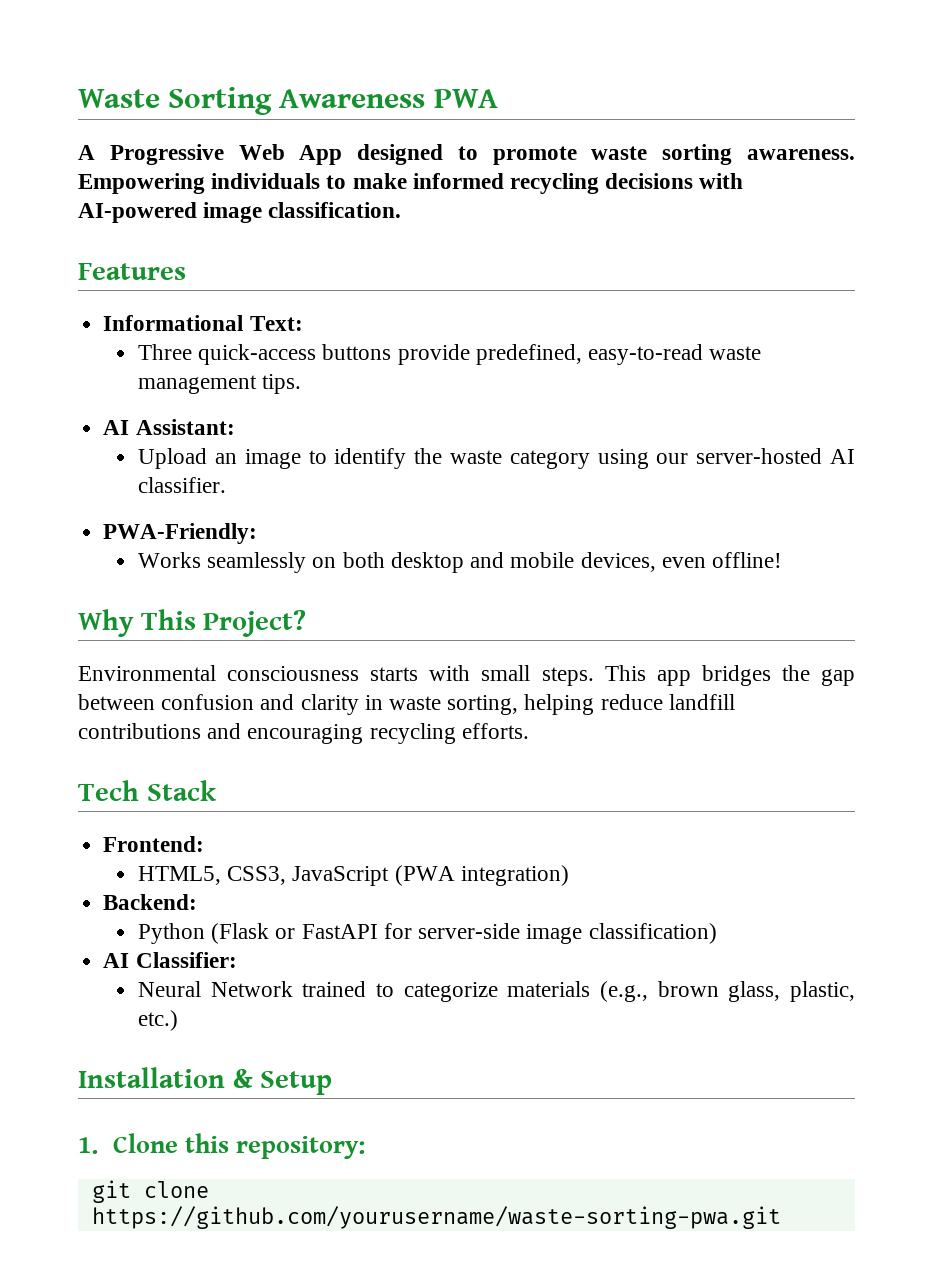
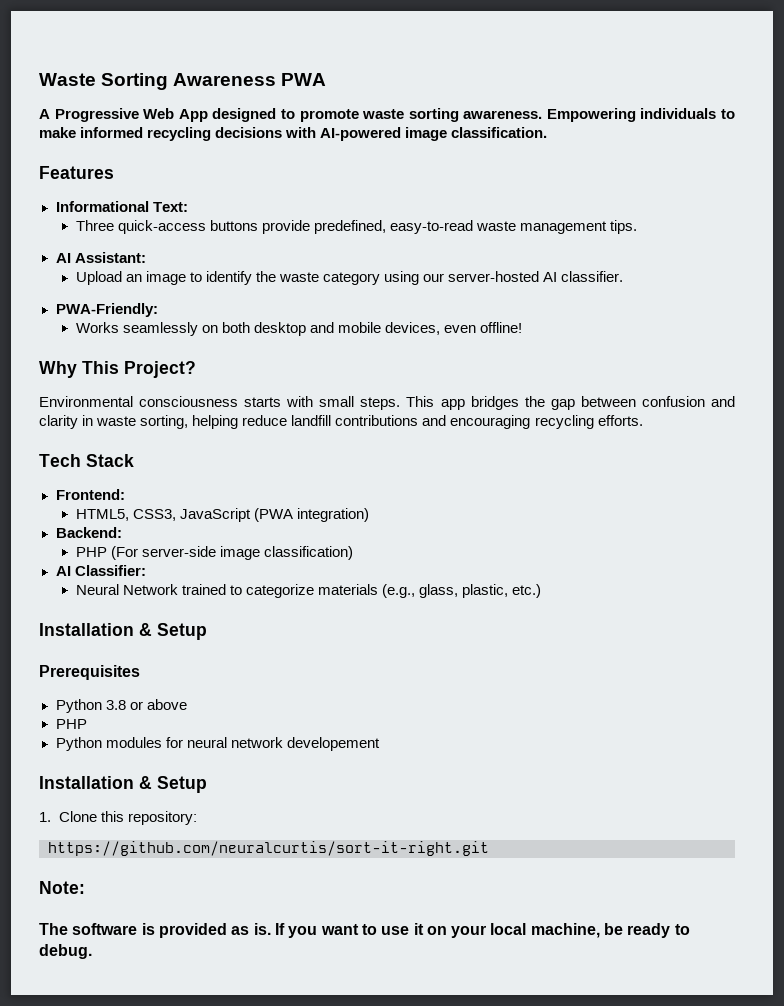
[138,923,412,944] Python (Flask or FastAPI for -> [75,546,138,560] PHP (For
[657,981,719,997] brown -> (416, 591) none
[78,1133,365,1159] [91,1180,209,1203] [91,1206,781,1229] 1. Clone this repository: // git clone https://github.com/yourusername/waste-sorting-pwa.git -> [39,665,140,680] [55,699,187,713] [55,719,87,729] [55,737,380,751] [39,776,207,793] [39,811,198,825] [48,841,489,856] [39,881,85,894] [39,923,690,938] [39,944,92,959] Prerequisites // Python 3.8 or above // PHP // Python modules for neural network developement // Installation & Setup // 1. Clone this repository: // https://github.com/neuralcurtis/sort-it-right.git // Note: // The software is provided as is. If you want to use it on your local machine, be ready to debug.

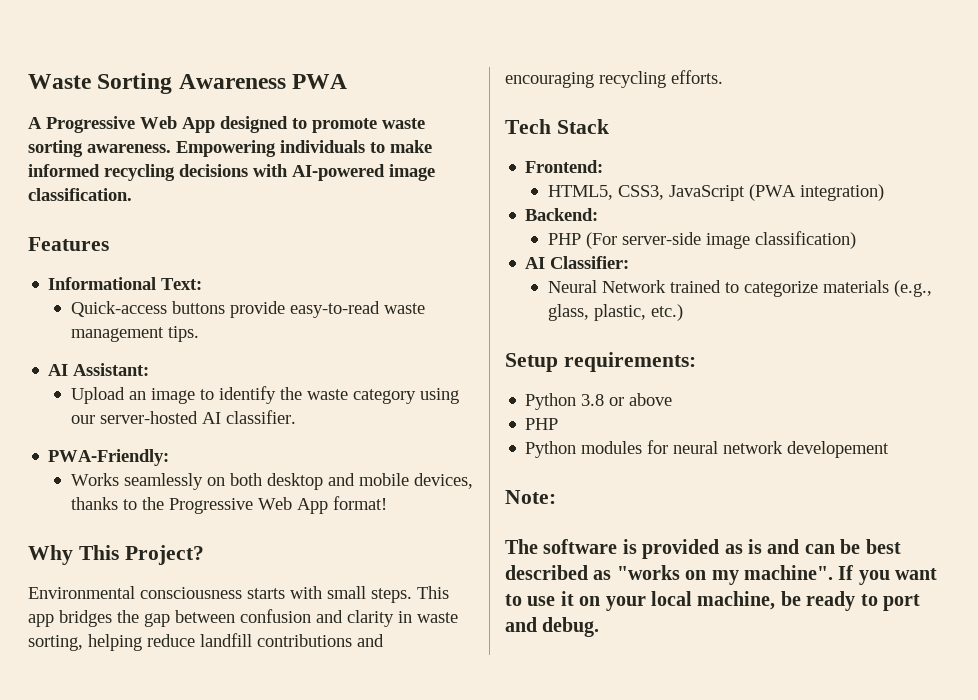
[75,220,206,234] Three quick-access -> [70,301,167,317] Quick-access
[314,220,387,234] predefined, -> (285, 309) none
[444,322,523,333] even offline! -> [70,496,387,514] thanks to the Progressive Web App format!
[39,623,207,640] [39,665,140,680] Installation & Setup // Prerequisites -> [505,352,696,372] Setup requirements:
[39,776,207,793] [39,811,198,825] [48,841,489,856] // Installation & Setup // 1. Clone this repository: // https://github.com/neuralcurtis/sort-it-right.git -> (890, 449) none
[253,923,271,935] is. -> [748,539,901,554] [505,565,833,585] is and can be best described as "works on my machine".
(690, 929) none -> [883,594,920,611] [505,617,537,632] port and

